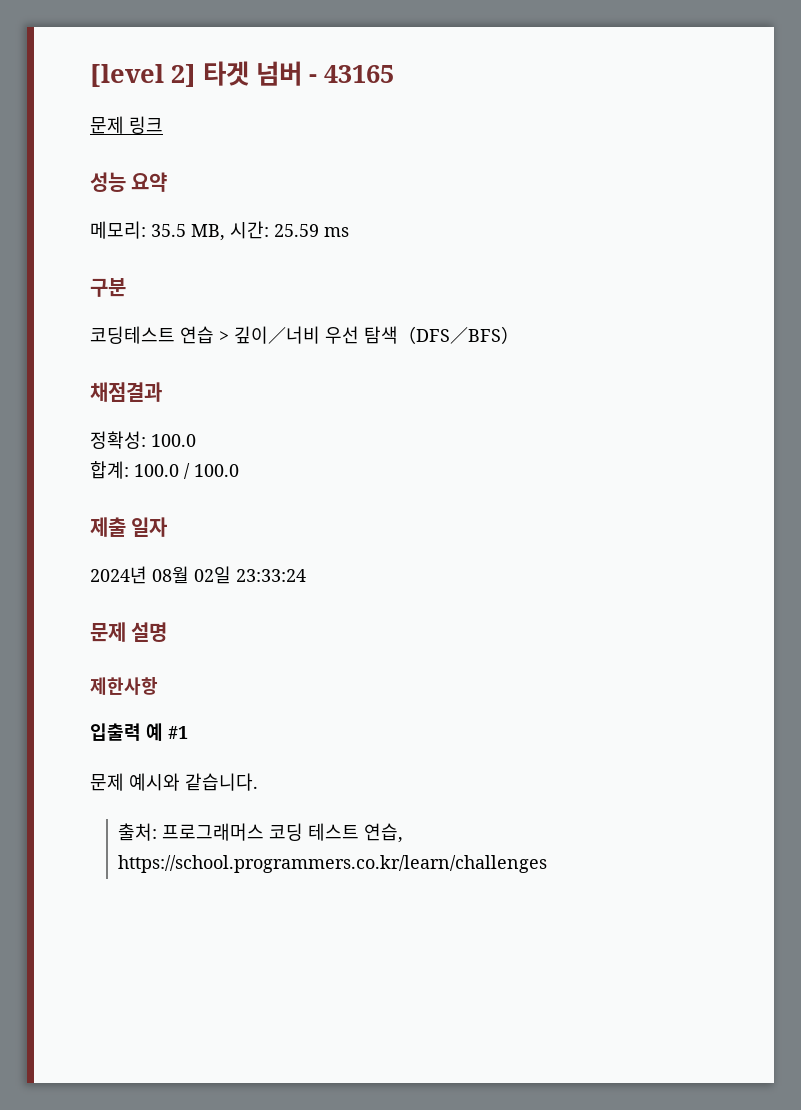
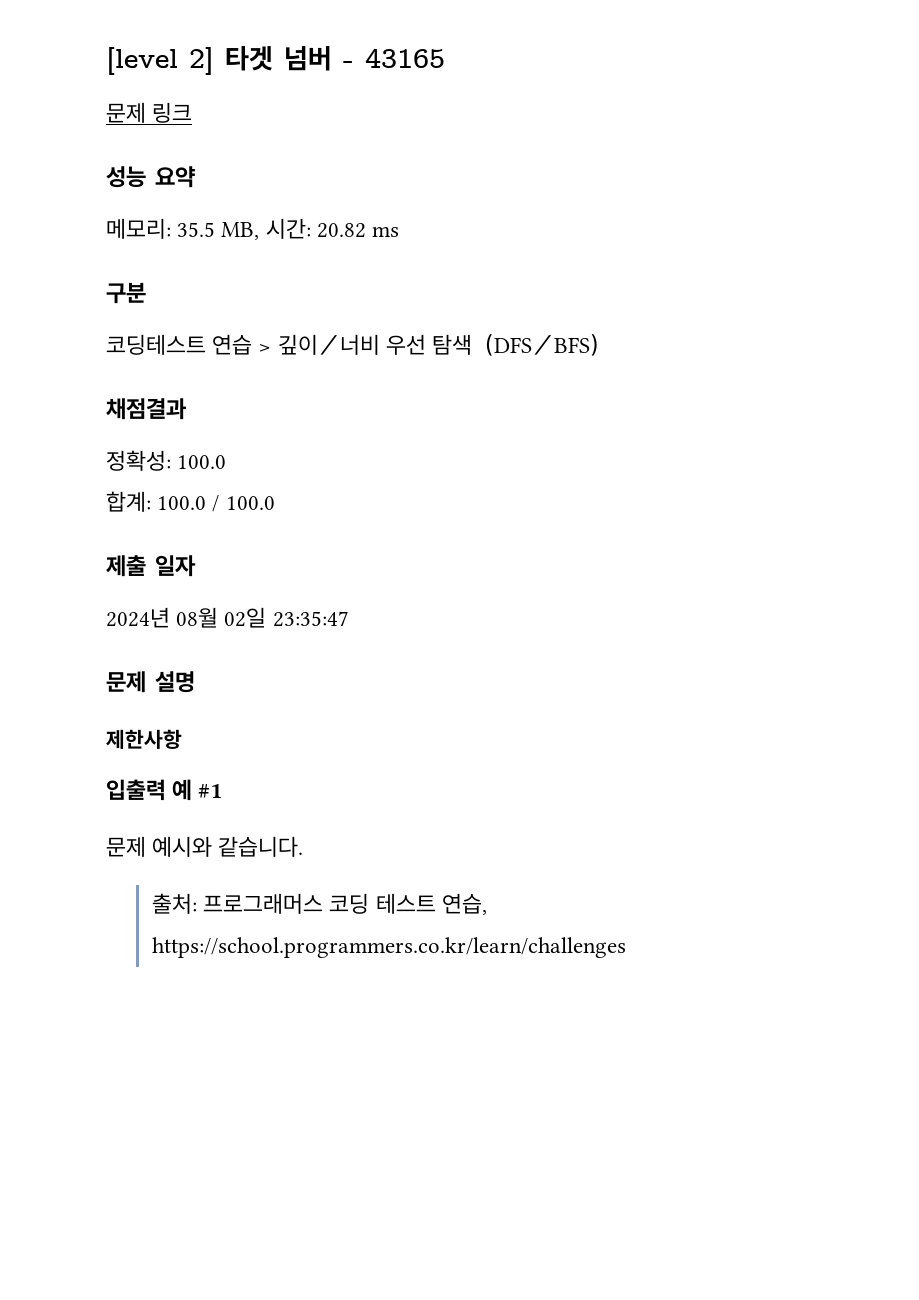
[274,224,319,237] 25.59 -> [316,223,366,238] 20.82
[236,569,306,582] 23:33:24 -> [272,611,349,627] 23:35:47

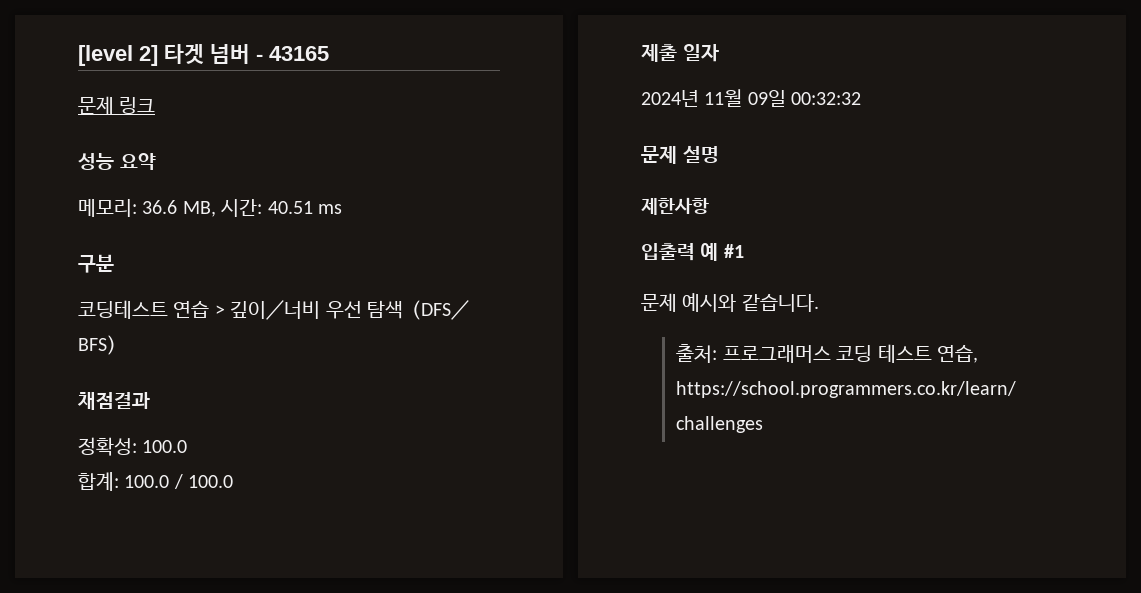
[177,222,216,237] 35.5 -> [142,200,178,214] 36.6
[316,223,366,238] 20.82 -> [267,201,313,214] 40.51
[176,607,349,628] 08월 02일 23:35:47 -> [704,89,862,107] 11월 09일 00:32:32

